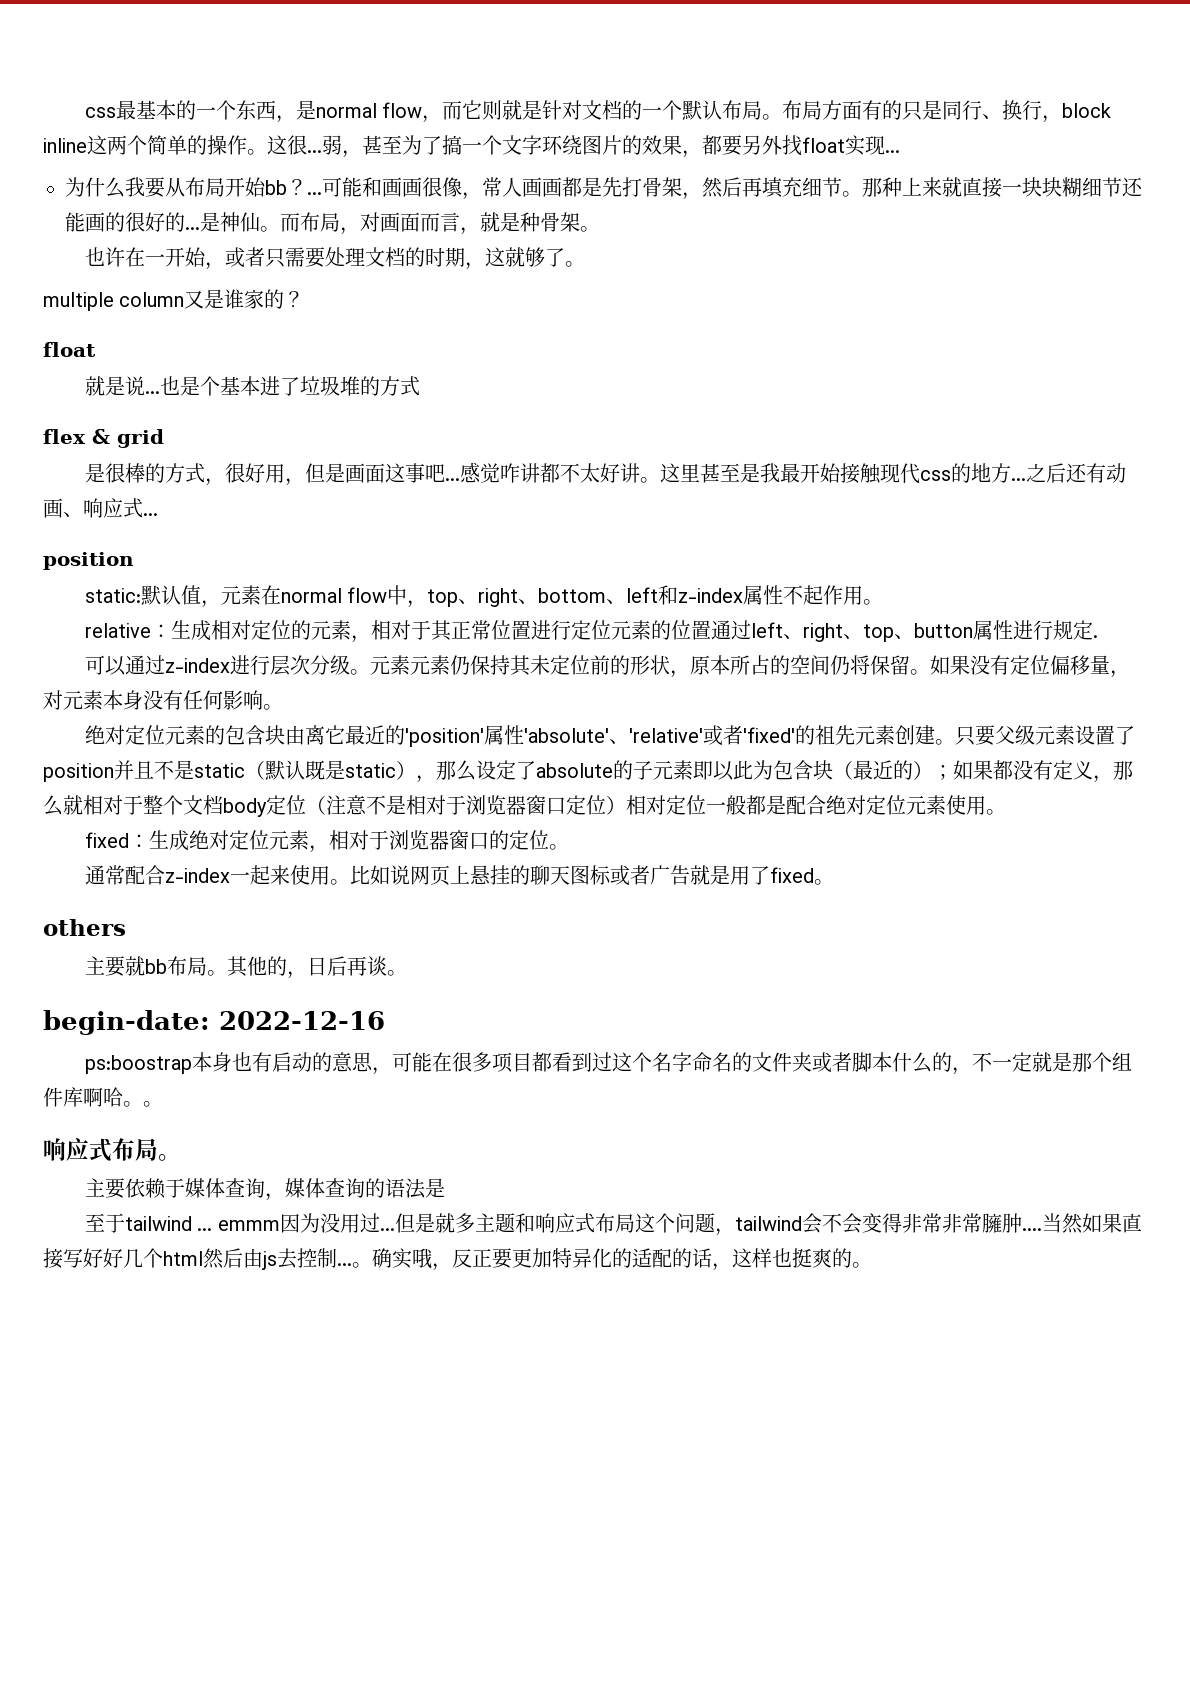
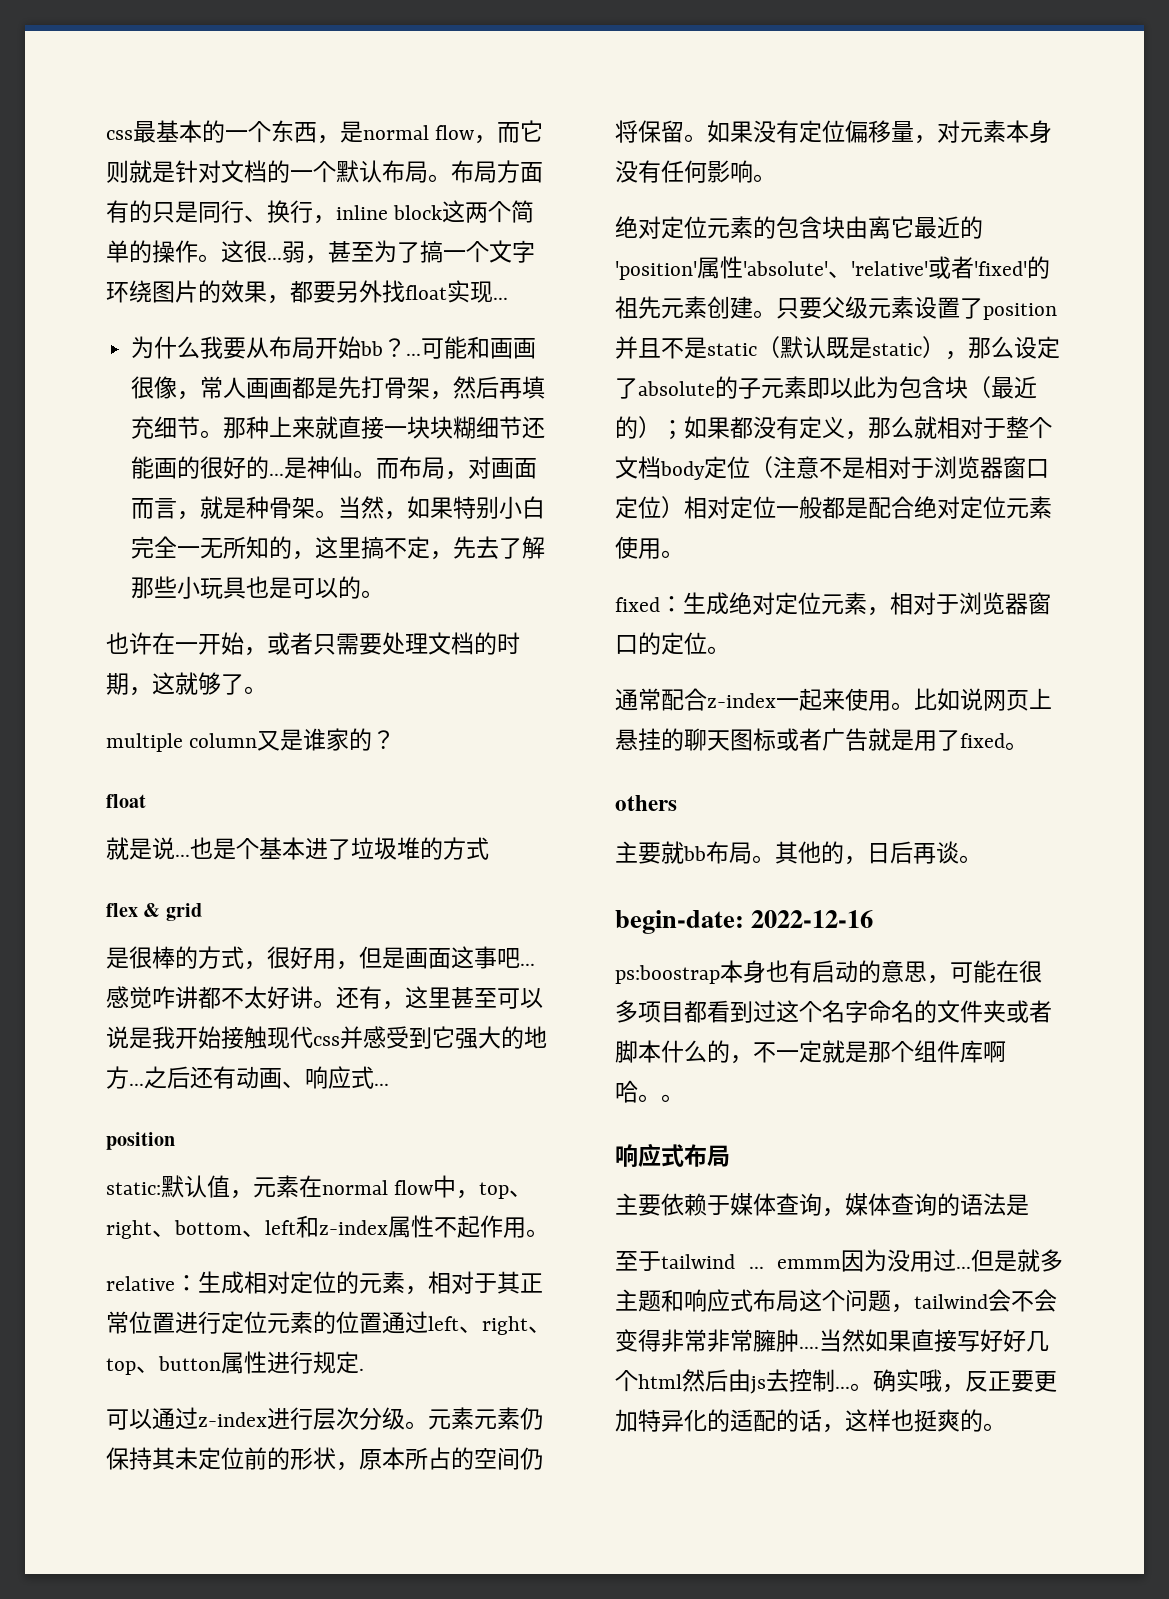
[1062,103,1112,118] [43,138,87,153] block inline -> [336,205,443,220] inline block
(600, 229) none -> [338,496,546,520] [131,536,546,560] [131,576,385,599] 当然，如果特别小白完全一无所知的，这里搞不定，先去了解那些小玩具也是可以的。
(660, 480) none -> [336,986,405,1010] 还有，
[739,463,800,483] 是我最 -> [497,988,543,1009] [106,1026,175,1049] 可以说是我
(951, 475) none -> [340,1026,501,1049] 并感受到它强大
[158,1154,181,1161] 。 -> (730, 1156) none

